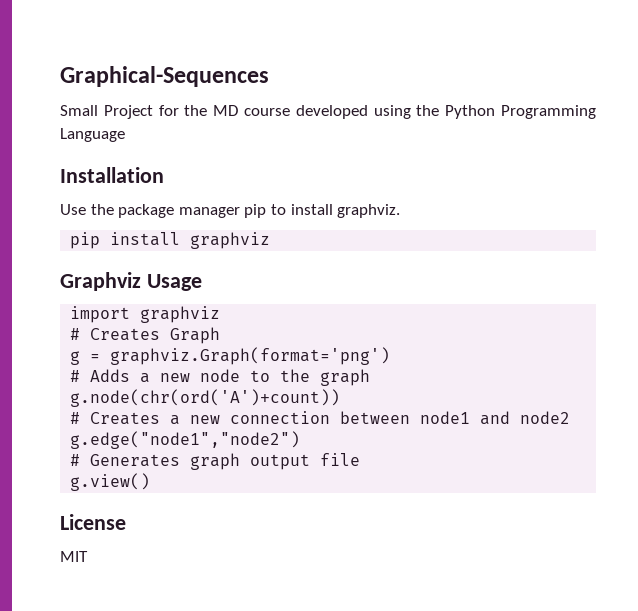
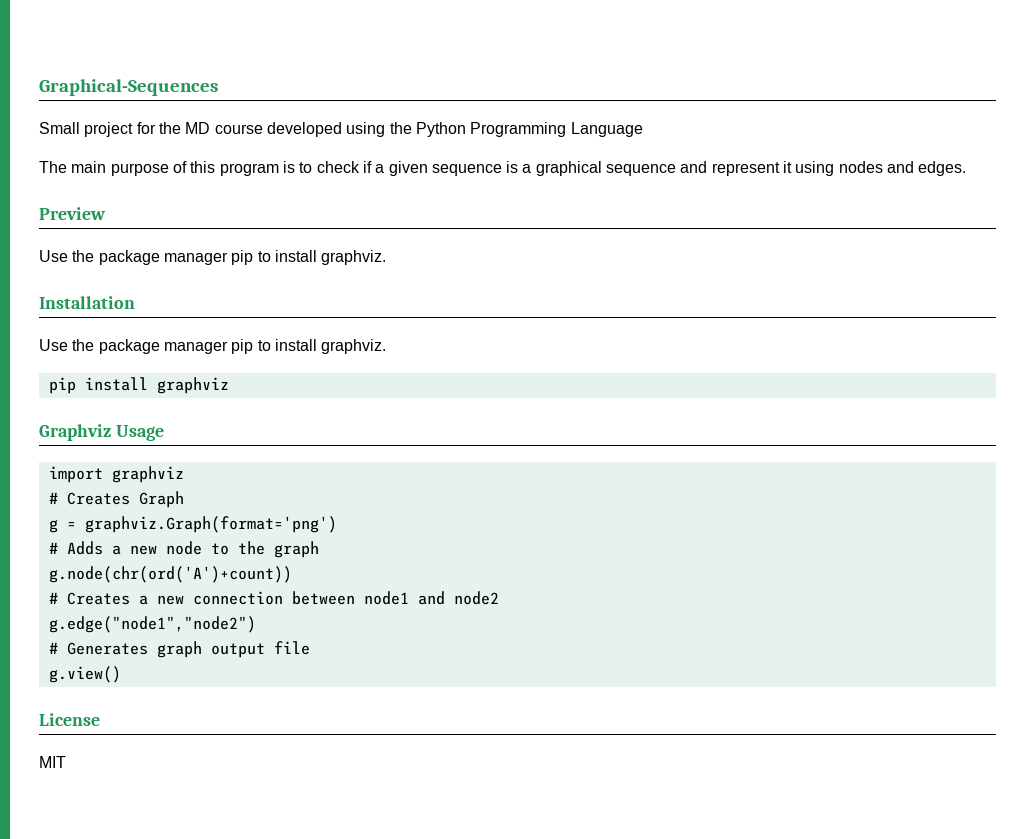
[103,105,153,119] Project -> [84,122,134,137] project
(125, 135) none -> [39,161,967,176] [39,207,106,220] [39,250,387,265] // The main purpose of this program is to check if a given sequence is a graphical sequence and represent it using nodes and edges. // Preview // Use the package manager pip to install graphviz.

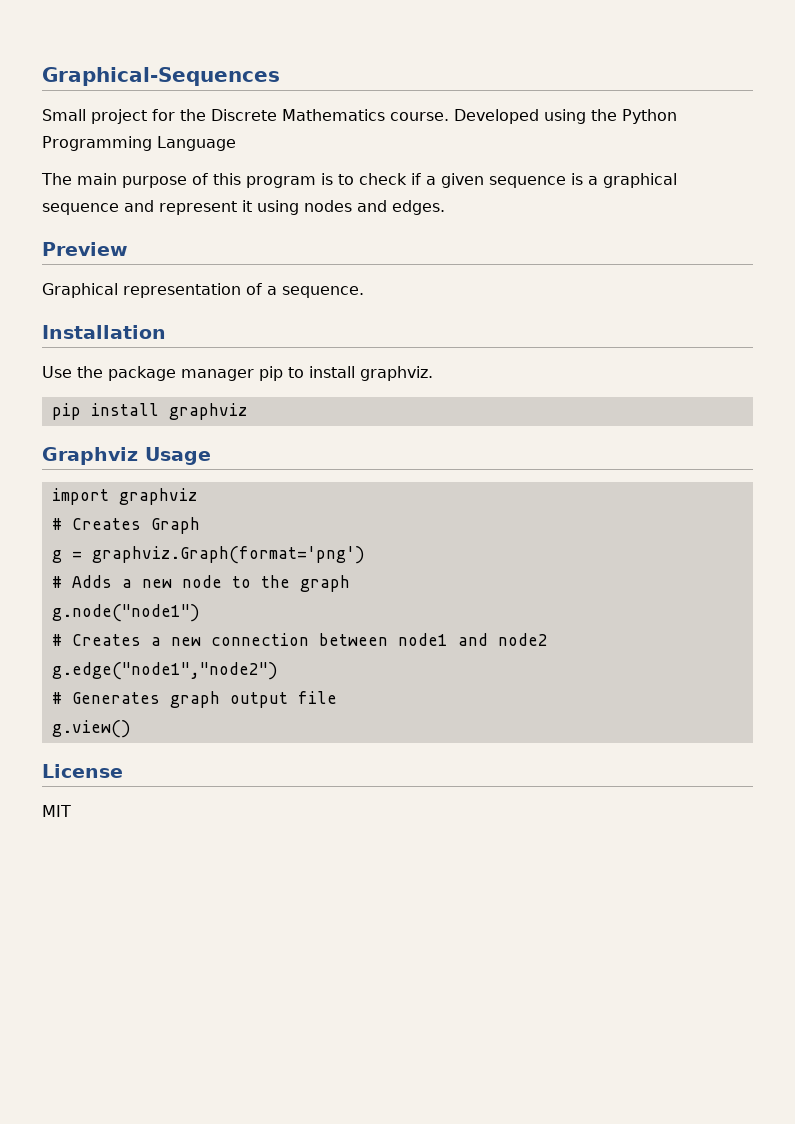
[185,122,342,137] MD course developed -> [211,109,539,124] Discrete Mathematics course. Developed
[39,250,387,265] Use the package manager pip to install graphviz. -> [42,283,364,298] Graphical representation of a sequence.
[48,566,292,583] g.node(chr(ord('A')+count)) -> [51,604,200,622] g.node("node1")

